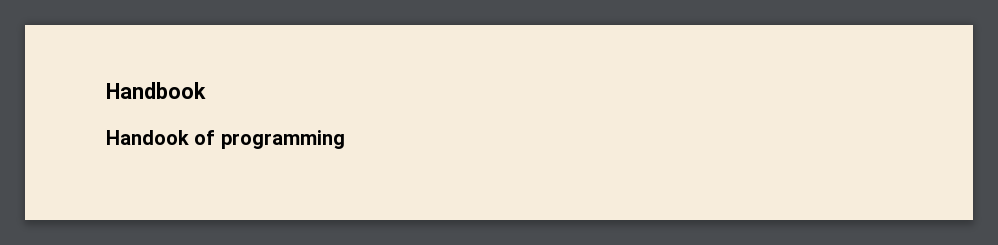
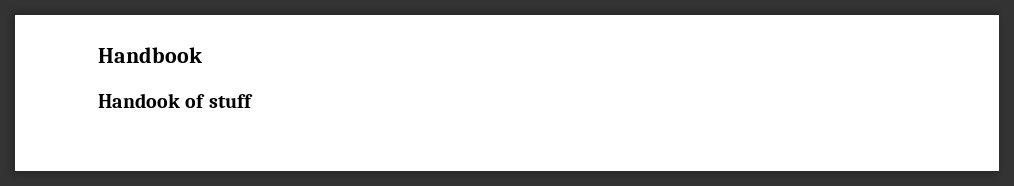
[220,130,345,149] programming -> [208,94,253,108] stuff

